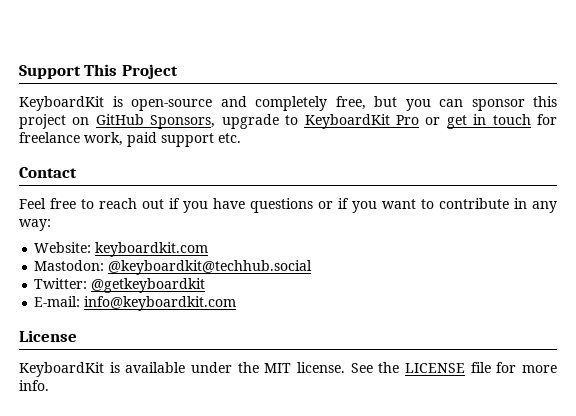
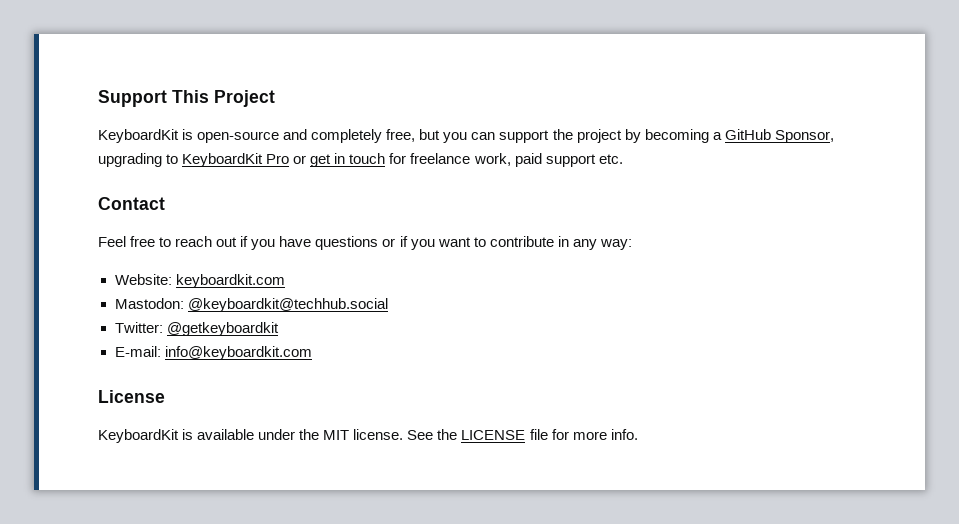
[471,96,557,111] [19,114,279,129] sponsor this project on GitHub Sponsors, upgrade -> [499,129,834,143] [98,153,162,167] support the project by becoming a GitHub Sponsor, upgrading

